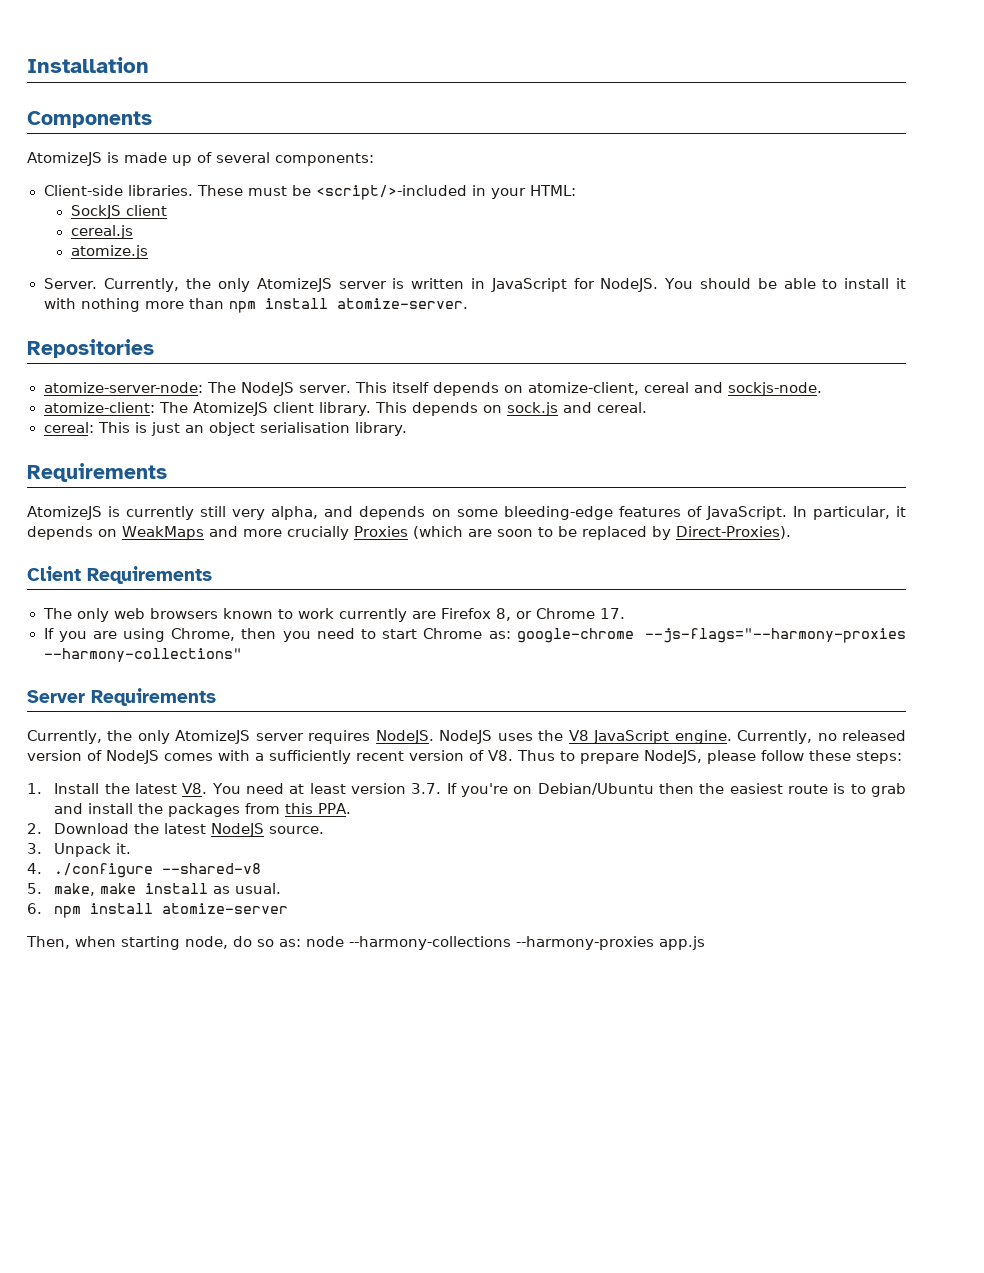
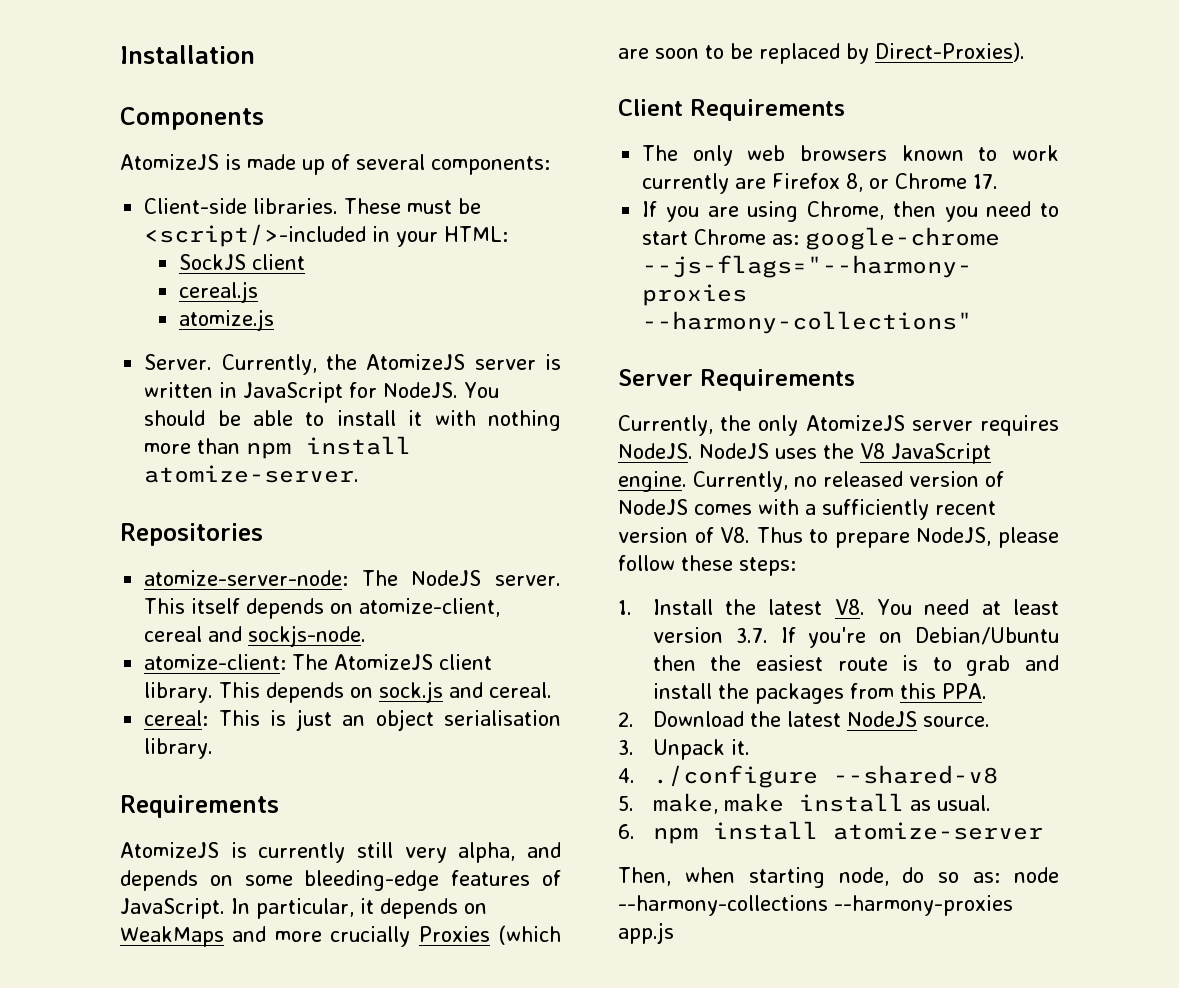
[217,278,250,292] only -> (357, 362) none

